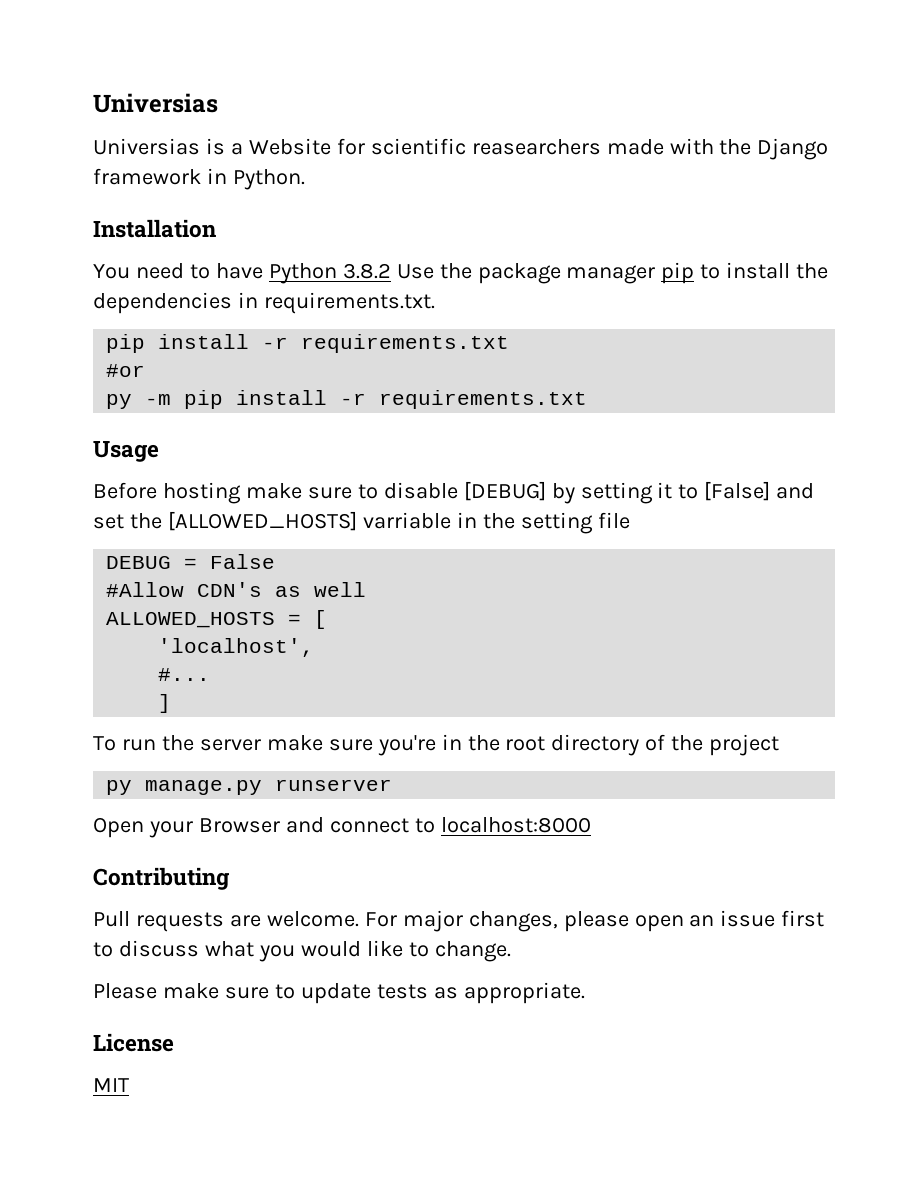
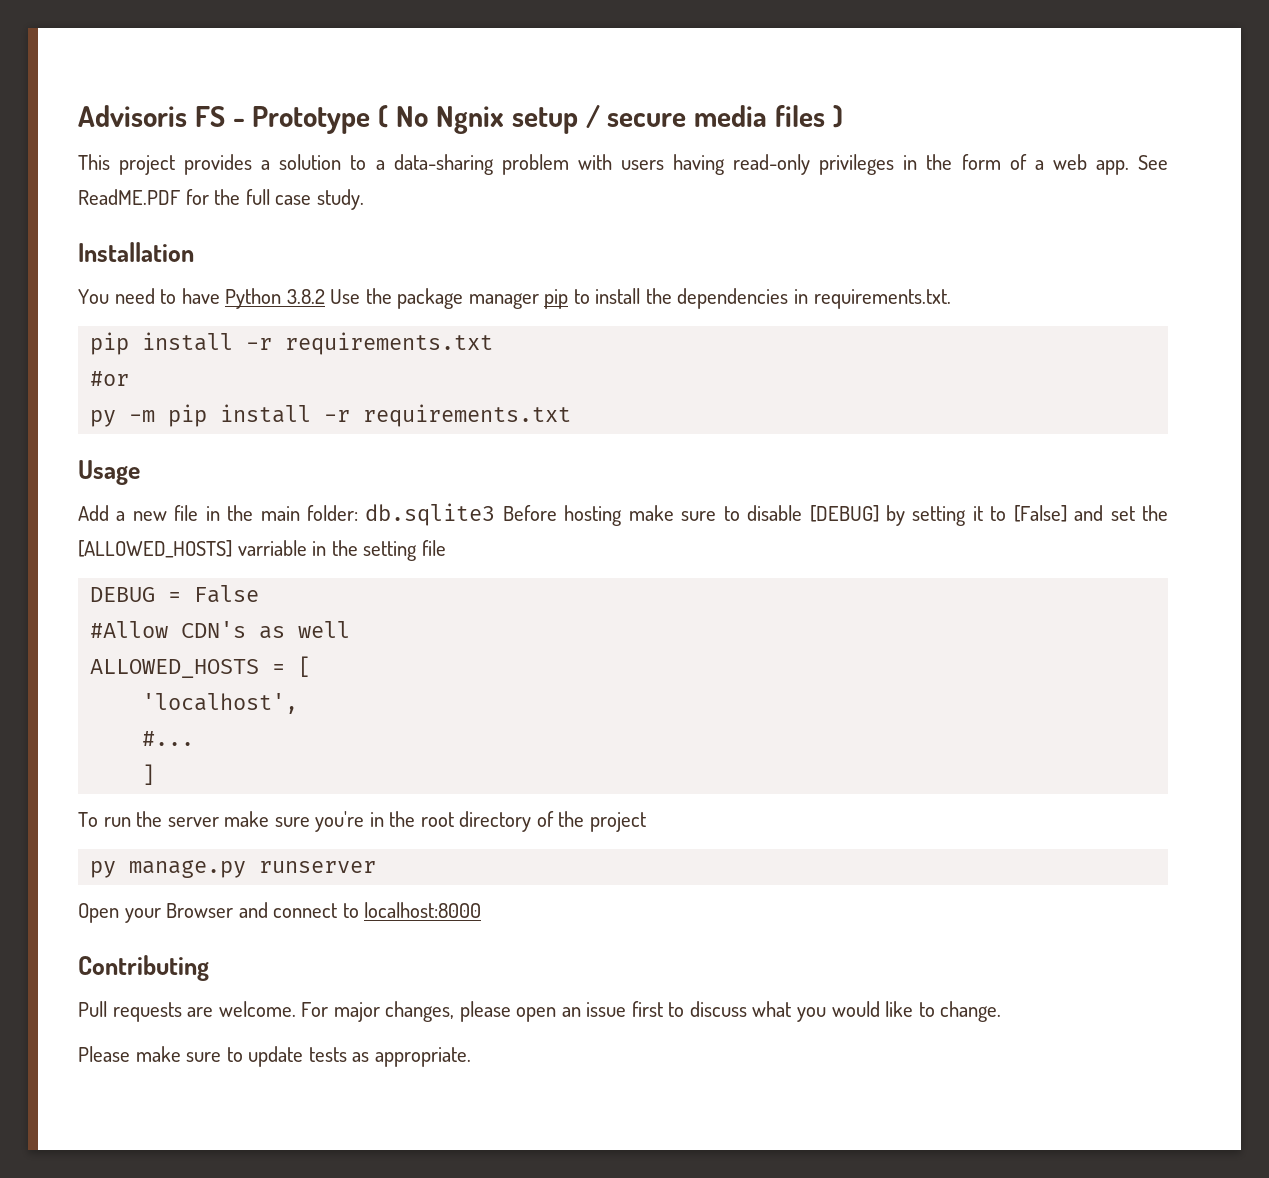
[93,93,218,113] [93,138,829,160] [93,168,305,190] Universias // Universias is a Website for scientific reasearchers made with the Django framework in Python. -> [78,105,843,134] [78,154,1168,175] [78,189,364,210] Advisoris FS - Prototype ( No Ngnix setup / secure media files ) // This project provides a solution to a data-sharing problem with users having read-only privileges in the form of a web app. See ReadME.PDF for the full case study.
(159, 451) none -> [78,503,496,526] Add a new file in the main folder: db.sqlite3
[93,1033,174,1052] [93,1078,129,1092] // License // MIT -> (471, 1057) none

